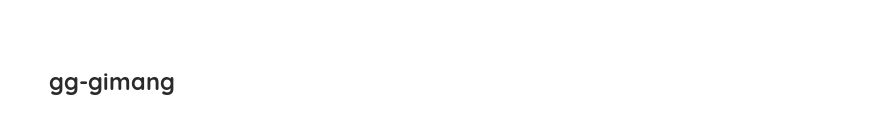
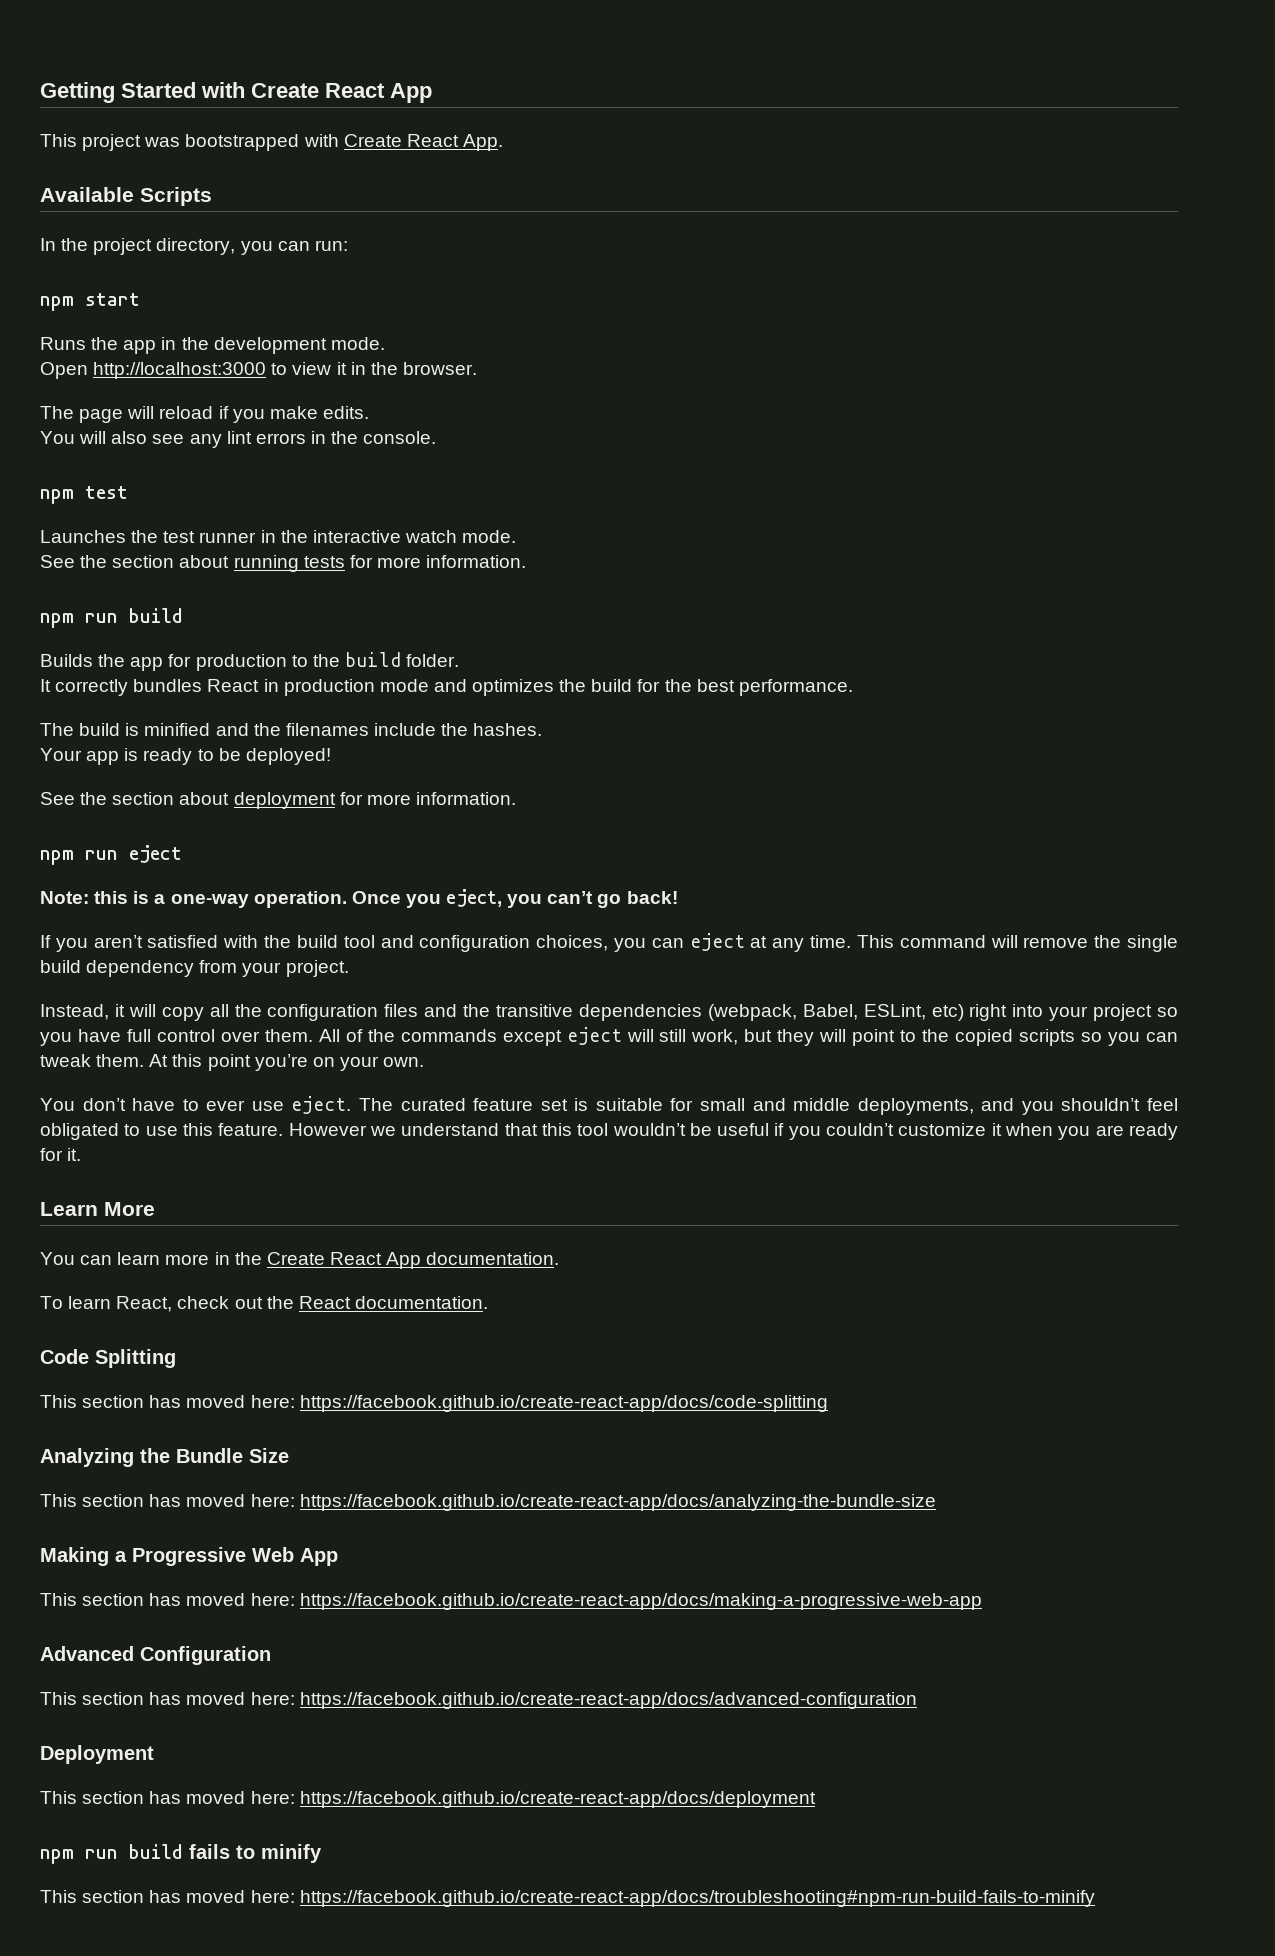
[49,73,175,95] gg-gimang -> [40,82,432,103] [40,134,503,151] [40,187,212,206] [40,238,348,255] [40,293,140,311] [40,337,385,354] [40,362,477,379] [40,406,369,423] [40,431,437,448] [40,486,128,504] [40,530,517,543] [40,555,527,572] [40,608,183,628] [40,652,460,671] [40,679,853,696] [40,723,543,736] [40,748,331,765] [40,792,516,809] [40,845,182,865] [40,889,678,908] [40,933,1178,952] [40,960,349,977] [40,1004,1178,1021] [40,1027,1179,1046] [40,1054,425,1071] [40,1096,1178,1115] [40,1123,1179,1140] [40,1148,82,1161] [40,1202,155,1216] [40,1252,560,1269] [40,1296,488,1312] [40,1349,176,1368] [40,1395,828,1412] [40,1448,289,1467] [40,1494,936,1511] [40,1547,338,1566] [40,1593,982,1610] [40,1646,271,1665] [40,1692,917,1709] [40,1745,154,1764] [40,1791,816,1808] [40,1844,322,1864] [40,1890,1095,1907] Getting Started with Create React App // This project was bootstrapped with Create React App. // Available Scripts // In the project directory, you can run: // npm start // Runs the app in the development mode. // Open http://localhost:3000 to view it in the browser. // The page will reload if you make edits. // You will also see any lint errors in the console. // npm test // Launches the test runner in the interactive watch mode. // See the section about running tests for more information. // npm run build // Builds the app for production to the build folder. // It correctly bundles React in production mode and optimizes the build for the best performance. // The build is minified and the filenames include the hashes. // Your app is ready to be deployed! // See the section about deployment for more information. // npm run eject // Note: this is a one-way operation. Once you eject, you can’t go back! // If you aren’t satisfied with the build tool and configuration choices, you can eject at any time. This command will remove the single build dependency from your project. // Instead, it will copy all the configuration files and the transitive dependencies (webpack, Babel, ESLint, etc) right into your project so you have full control over them. All of the commands except eject will still work, but they will point to the copied scripts so you can tweak them. At this point you’re on your own. // You don’t have to ever use eject. The curated feature set is suitable for small and middle deployments, and you shouldn’t feel obligated to use this feature. However we understand that this tool wouldn’t be useful if you couldn’t customize it when you are ready for it. // Learn More // You can learn more in the Create React App documentation. // To learn React, check out the React documentation. // Code Splitting // This section has moved here: https://facebook.github.io/create-react-app/docs/code-splitting // Analyzing the Bundle Size // This section has moved here: https://facebook.github.io/create-react-app/docs/analyzing-the-bundle-size // Making a Progressive Web App // This section has moved here: https://facebook.github.io/create-react-app/docs/making-a-progressive-web-app // Advanced Configuration // This section has moved here: https://facebook.github.io/create-react-app/docs/advanced-configuration // Deployment // This section has moved here: https://facebook.github.io/create-react-app/docs/deployment // npm run build fails to minify // This section has moved here: https://facebook.github.io/create-react-app/docs/troubleshooting#npm-run-build-fails-to-minify

